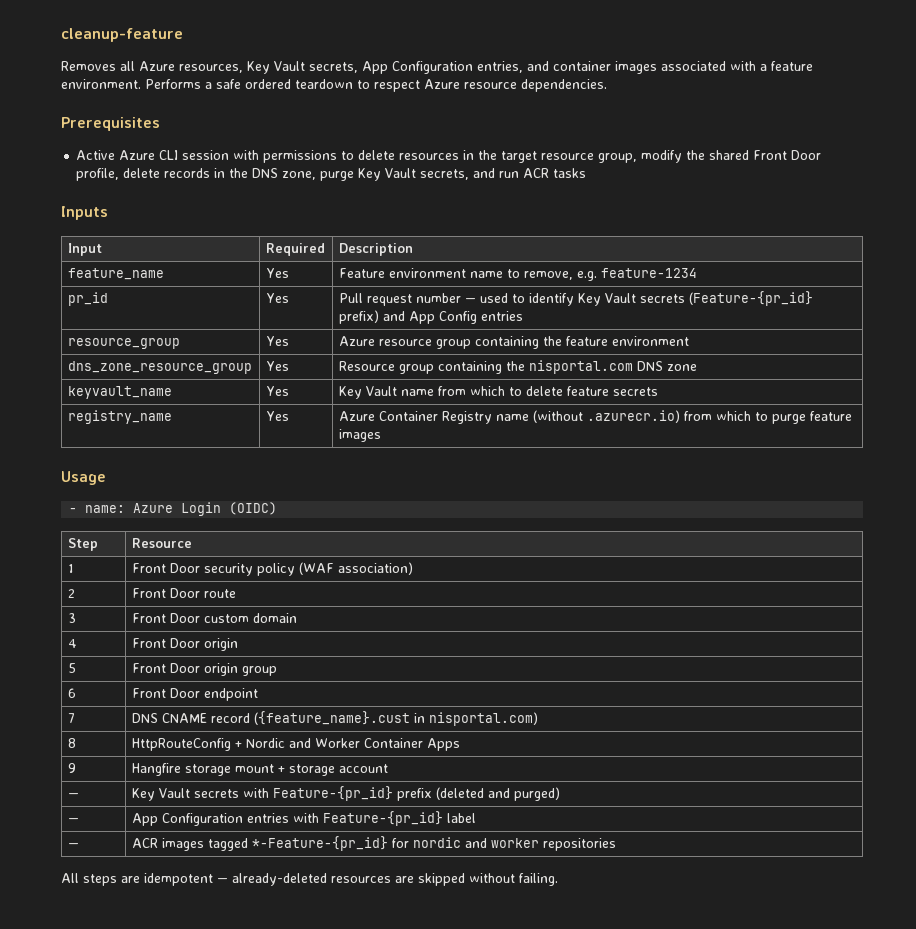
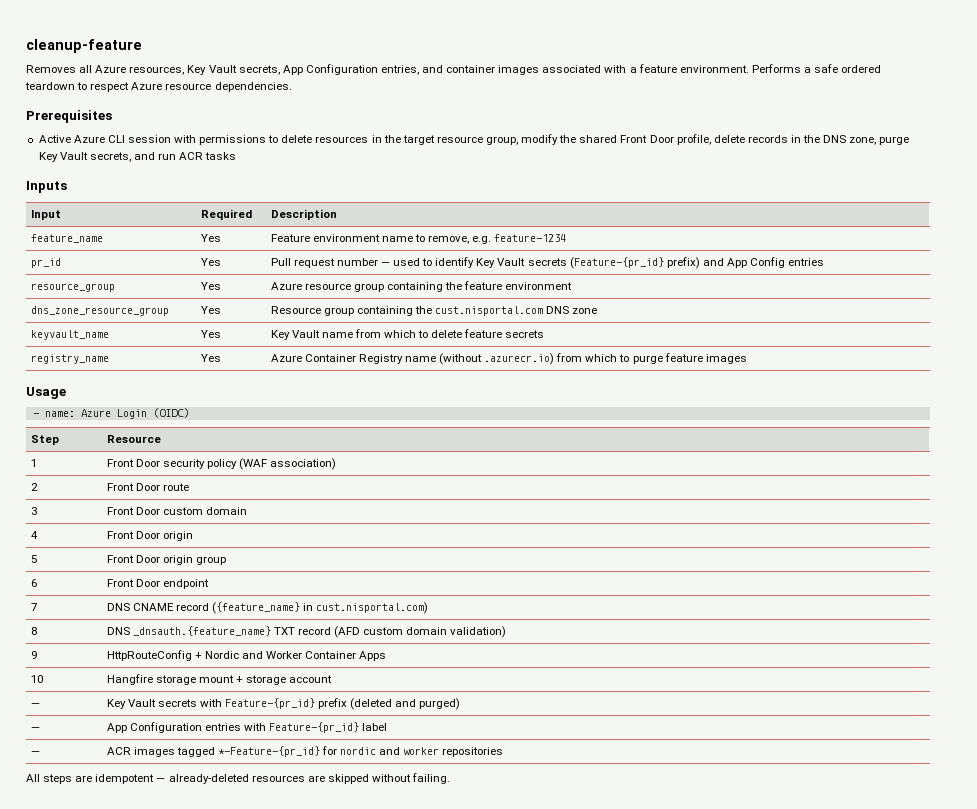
[528,360,633,374] nisportal.com -> [435,306,544,316] cust.nisportal.com
[253,711,538,726] [67,738,76,748] ({feature_name}.cust in nisportal.com) // 8 -> [211,602,429,614] [30,627,37,635] [106,626,507,638] [30,651,37,659] ({feature_name} in cust.nisportal.com) // 8 | DNS _dnsauth.{feature_name} TXT record (AFD custom domain validation) // 9
[67,763,76,773] 9 -> [30,675,43,683] 10

